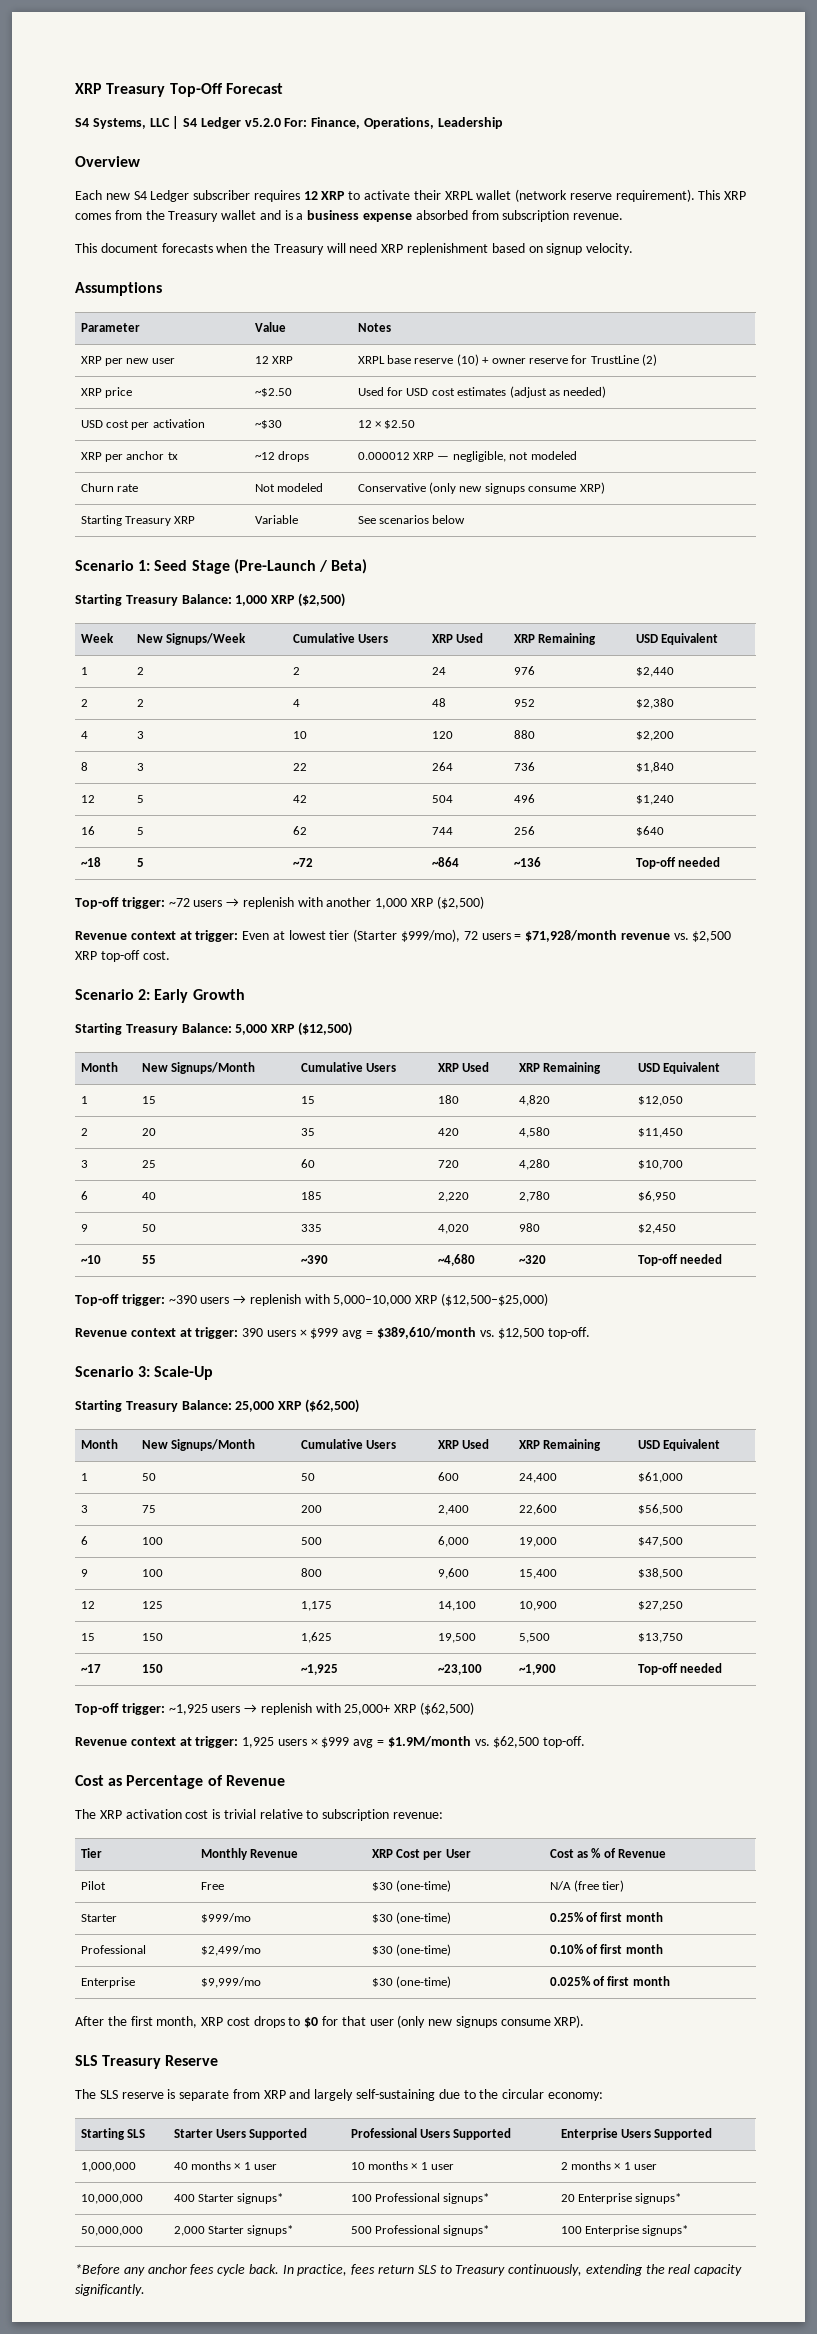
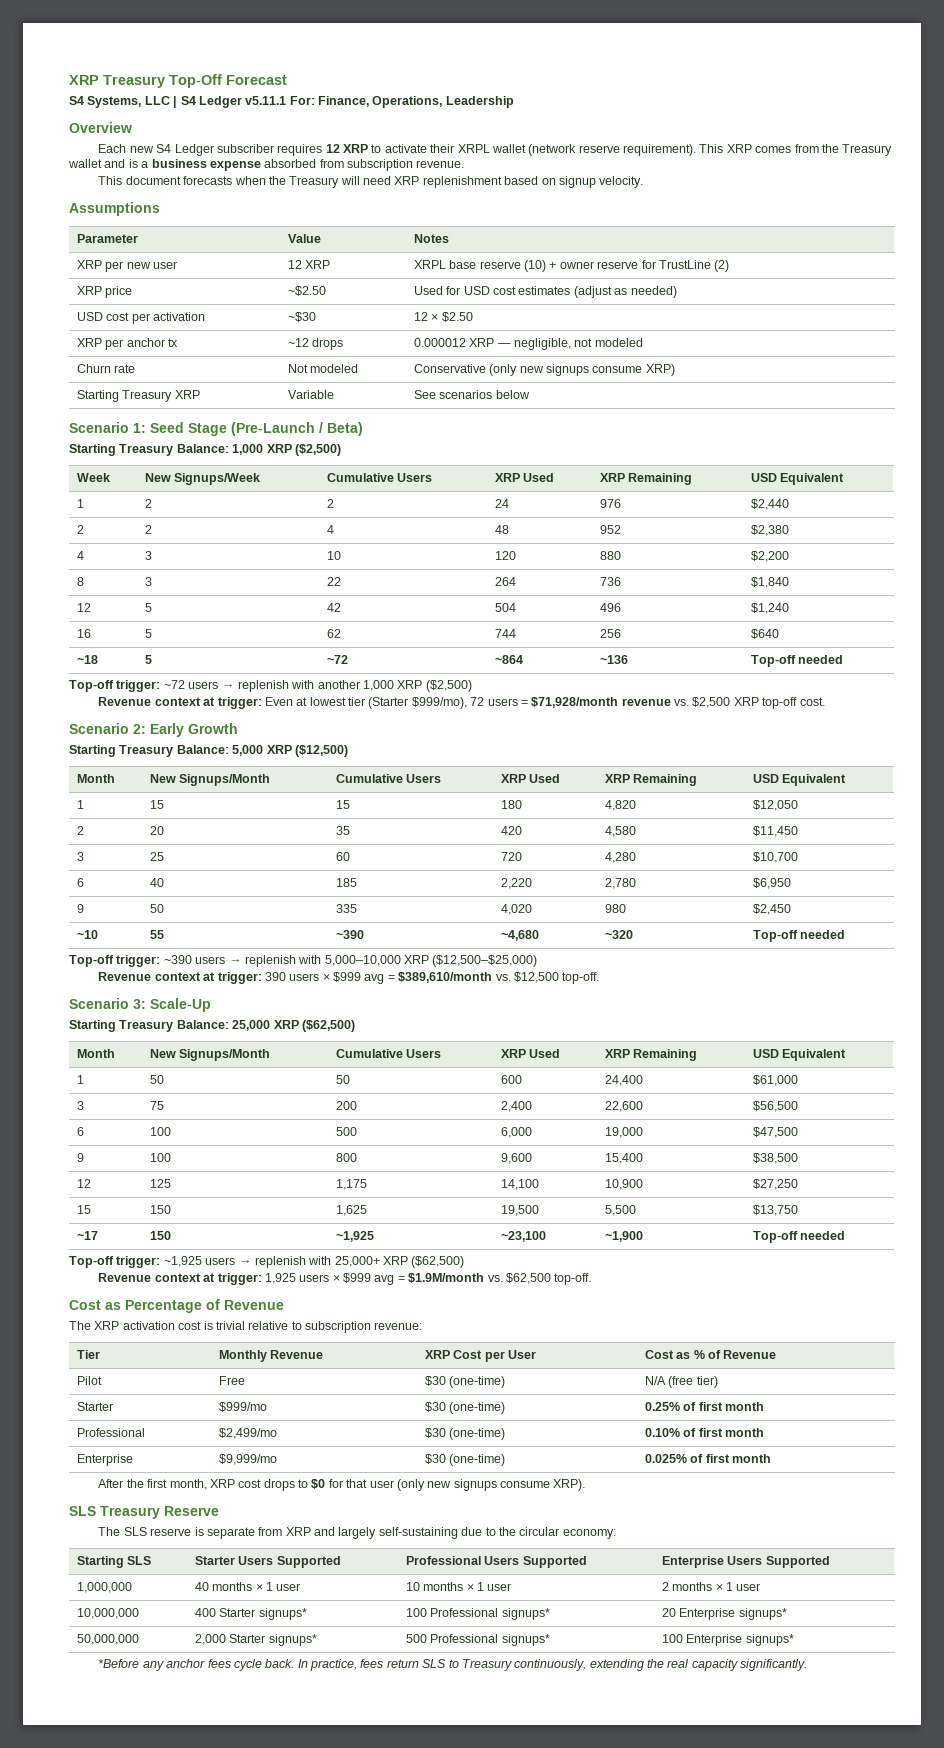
[244,118,281,127] v5.2.0 -> [245,96,287,105] v5.11.1

